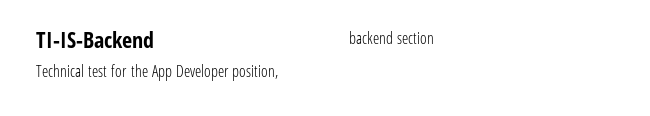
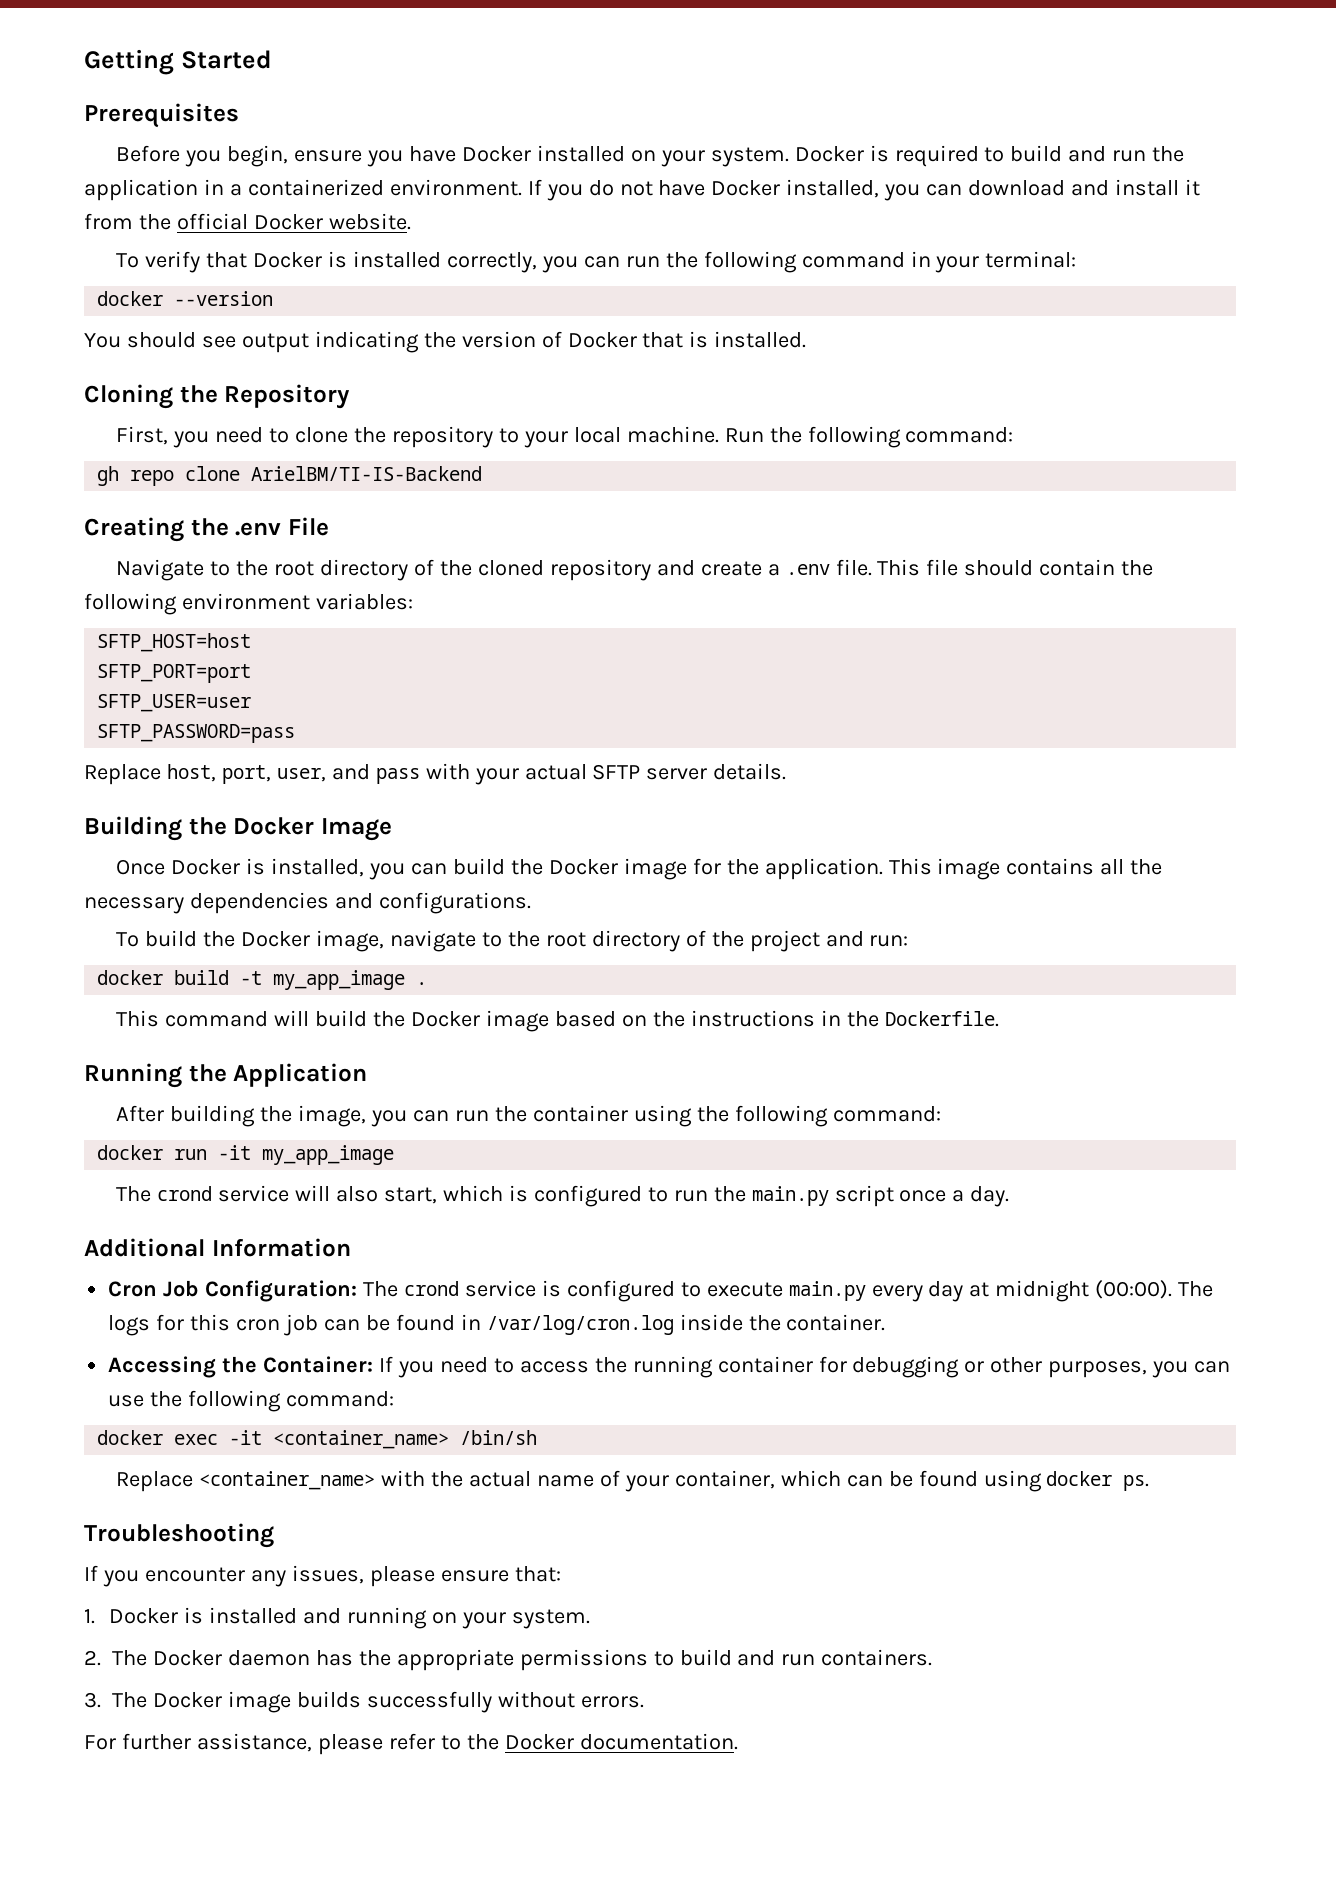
[36,31,154,48] [36,64,279,81] [349,31,435,44] TI-IS-Backend // Technical test for the App Developer position, backend section -> [84,49,272,75] [84,103,239,128] [116,145,1185,167] [84,179,1200,201] [84,213,411,230] [116,251,1077,273] [97,291,274,306] [84,331,807,353] [84,384,351,409] [116,426,1014,448] [97,466,483,486] [84,517,329,542] [116,559,1154,581] [84,593,413,615] [97,633,252,652] [97,664,252,683] [97,694,252,712] [97,724,296,743] [84,763,787,785] [84,816,392,841] [116,858,1163,880] [84,892,531,914] [116,930,909,952] [97,970,428,990] [116,1010,999,1032] [84,1063,368,1088] [116,1105,941,1127] [97,1145,395,1165] [116,1185,1010,1207] [84,1238,351,1257] [108,1280,1214,1302] [108,1314,886,1336] [108,1356,1231,1378] [108,1390,395,1412] [97,1430,538,1449] [116,1470,1150,1492] [84,1523,274,1548] [84,1565,561,1587] [84,1607,590,1629] [84,1649,933,1671] [84,1691,644,1713] [84,1733,738,1755] Getting Started // Prerequisites // Before you begin, ensure you have Docker installed on your system. Docker is required to build and run the application in a containerized environment. If you do not have Docker installed, you can download and install it from the official Docker website. // To verify that Docker is installed correctly, you can run the following command in your terminal: // docker --version // You should see output indicating the version of Docker that is installed. // Cloning the Repository // First, you need to clone the repository to your local machine. Run the following command: // gh repo clone ArielBM/TI-IS-Backend // Creating the .env File // Navigate to the root directory of the cloned repository and create a .env file. This file should contain the following environment variables: // SFTP_HOST=host // SFTP_PORT=port // SFTP_USER=user // SFTP_PASSWORD=pass // Replace host, port, user, and pass with your actual SFTP server details. // Building the Docker Image // Once Docker is installed, you can build the Docker image for the application. This image contains all the necessary dependencies and configurations. // To build the Docker image, navigate to the root directory of the project and run: // docker build -t my_app_image . // This command will build the Docker image based on the instructions in the Dockerfile. // Running the Application // After building the image, you can run the container using the following command: // docker run -it my_app_image // The crond service will also start, which is configured to run the main.py script once a day. // Additional Information // Cron Job Configuration: The crond service is configured to execute main.py every day at midnight (00:00). The logs for this cron job can be found in /var/log/cron.log inside the container. // Accessing the Container: If you need to access the running container for debugging or other purposes, you can use the following command: // docker exec -it <container_name> /bin/sh // Replace <container_name> with the actual name of your container, which can be found using docker ps. // Troubleshooting // If you encounter any issues, please ensure that: // 1. Docker is installed and running on your system. // 2. The Docker daemon has the appropriate permissions to build and run containers. // 3. The Docker image builds successfully without errors. // For further assistance, please refer to the Docker documentation.

